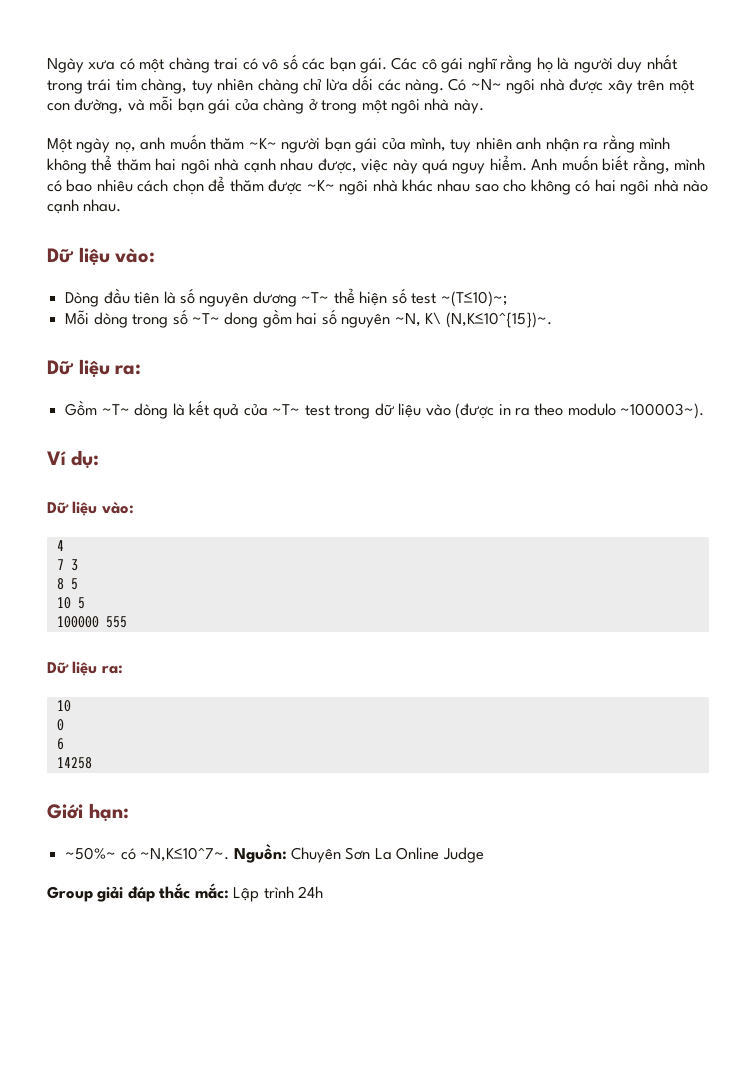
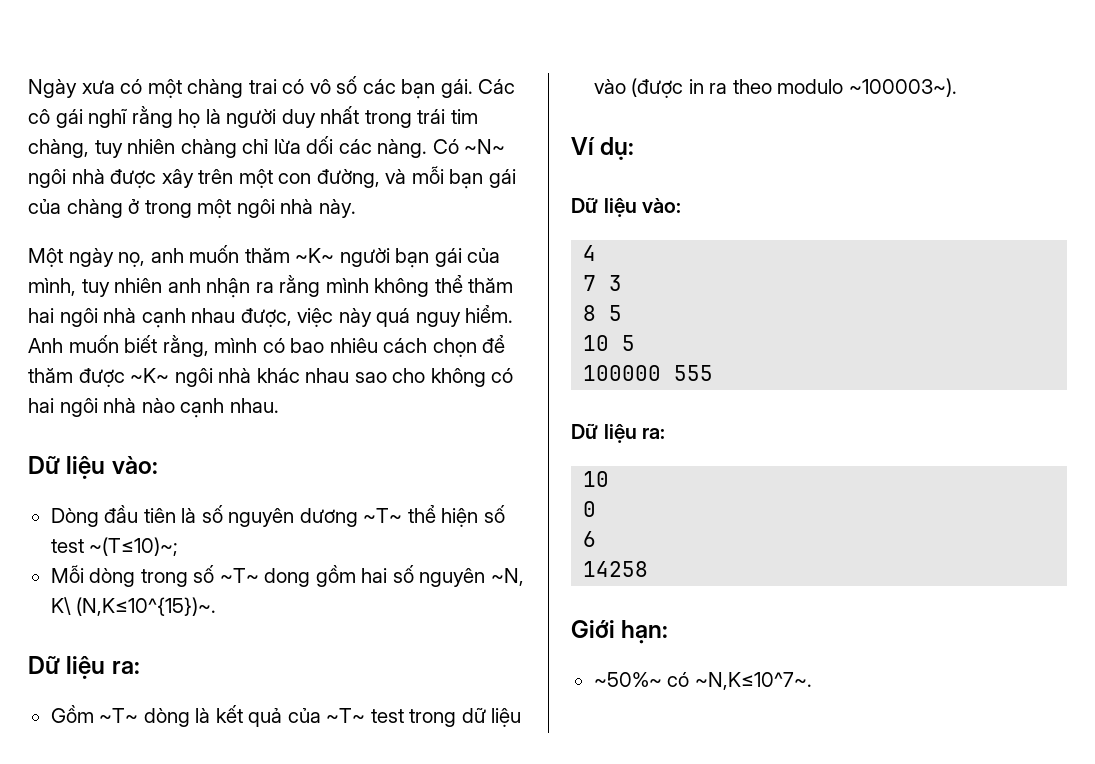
[233,844,484,863] [47,883,324,902] Nguồn: Chuyên Sơn La Online Judge // Group giải đáp thắc mắc: Lập trình 24h -> (812, 681) none

